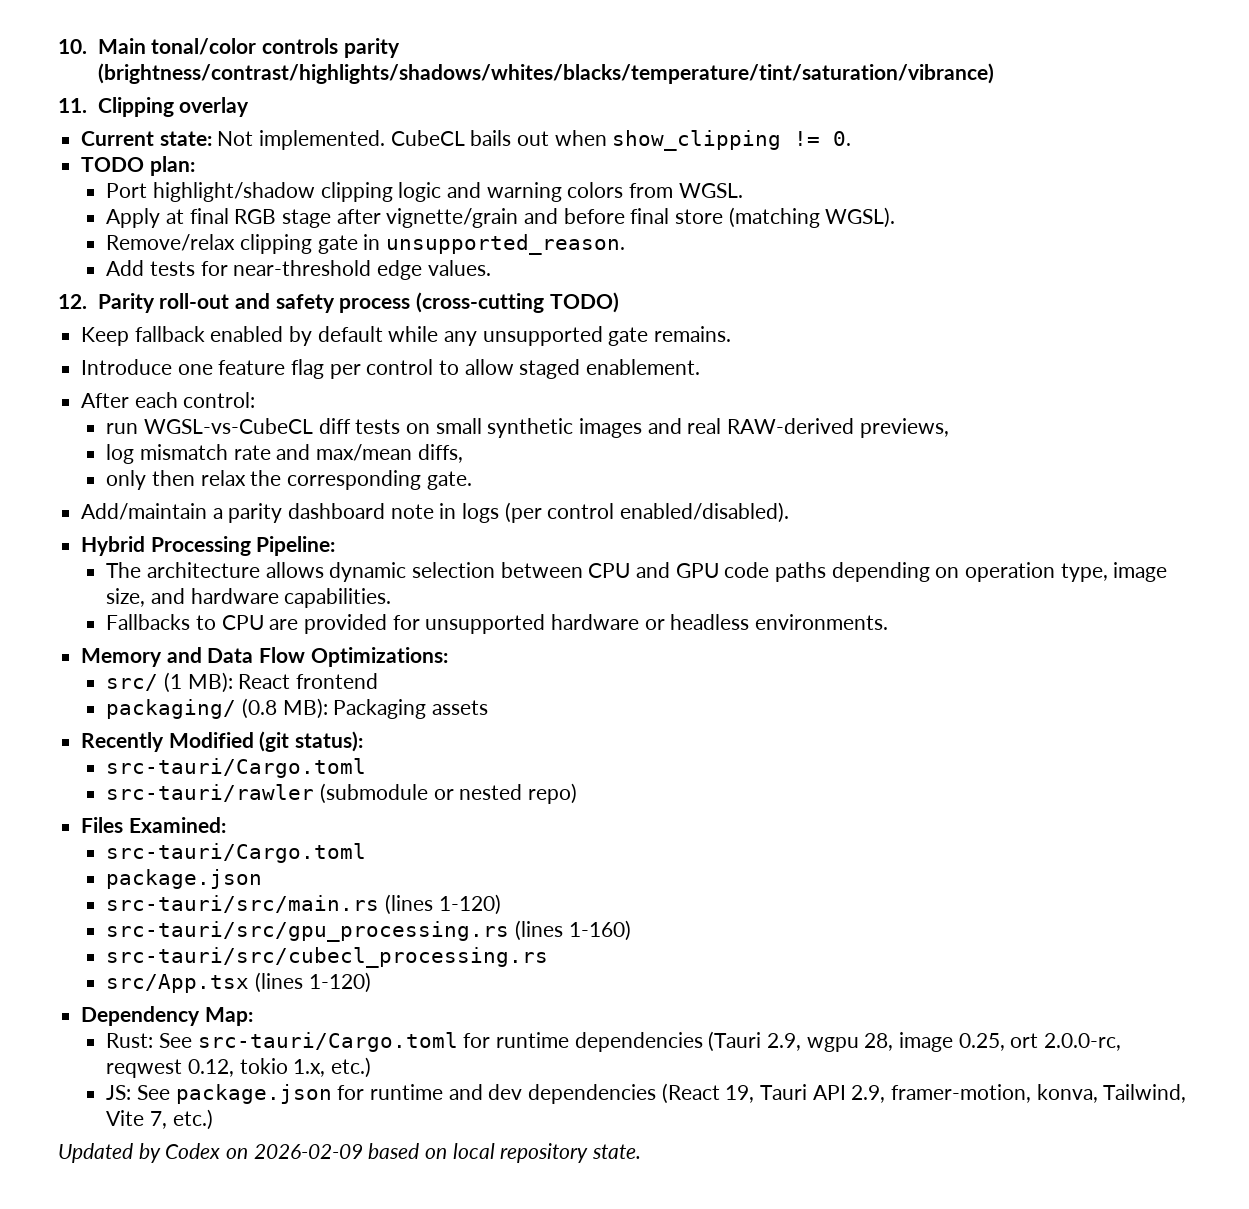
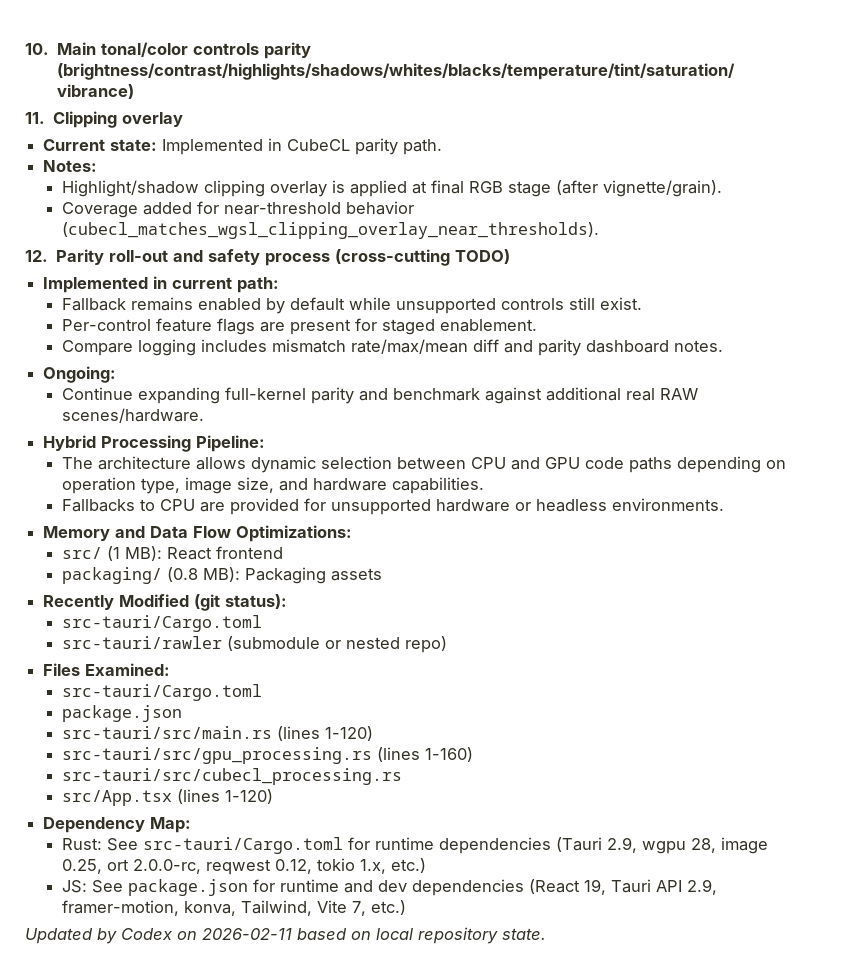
[217,130,852,151] [81,156,195,176] [106,182,743,202] [106,207,896,228] [106,234,626,255] [106,260,491,280] Not implemented. CubeCL bails out when show_clipping != 0. // TODO plan: // Port highlight/shadow clipping logic and warning colors from WGSL. // Apply at final RGB stage after vignette/grain and before final store (matching WGSL). // Remove/relax clipping gate in unsupported_reason. // Add tests for near-threshold edge values. -> [162,138,443,155] [43,160,98,172] [62,180,723,197] [62,201,415,218] [62,222,600,239] Implemented in CubeCL parity path. // Notes: // Highlight/shadow clipping overlay is applied at final RGB stage (after vignette/grain). // Coverage added for near-threshold behavior (cubecl_matches_wgsl_clipping_overlay_near_thresholds).
[81,326,732,346] [81,359,701,379] [81,392,256,408] [106,418,949,438] [106,444,463,464] [106,470,472,490] [81,502,790,523] Keep fallback enabled by default while any unsupported gate remains. // Introduce one feature flag per control to allow staged enablement. // After each control: // run WGSL-vs-CubeCL diff tests on small synthetic images and real RAW-derived previews, // log mismatch rate and max/mean diffs, // only then relax the corresponding gate. // Add/maintain a parity dashboard note in logs (per control enabled/disabled). -> [43,276,280,293] [62,297,643,314] [62,318,538,335] [62,339,724,356] [43,366,117,383] [62,387,699,404] [62,408,205,423] Implemented in current path: // Fallback remains enabled by default while unsupported controls still exist. // Per-control feature flags are present for staged enablement. // Compare logging includes mismatch rate/max/mean diff and parity dashboard notes. // Ongoing: // Continue expanding full-kernel parity and benchmark against additional real RAW scenes/hardware.
[253,1144,363,1159] 2026-02-09 -> [202,928,292,940] 2026-02-11

